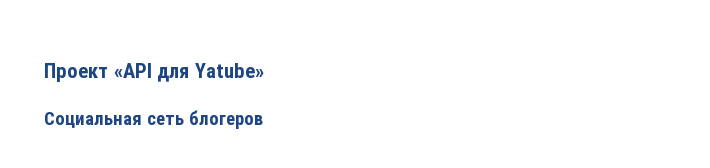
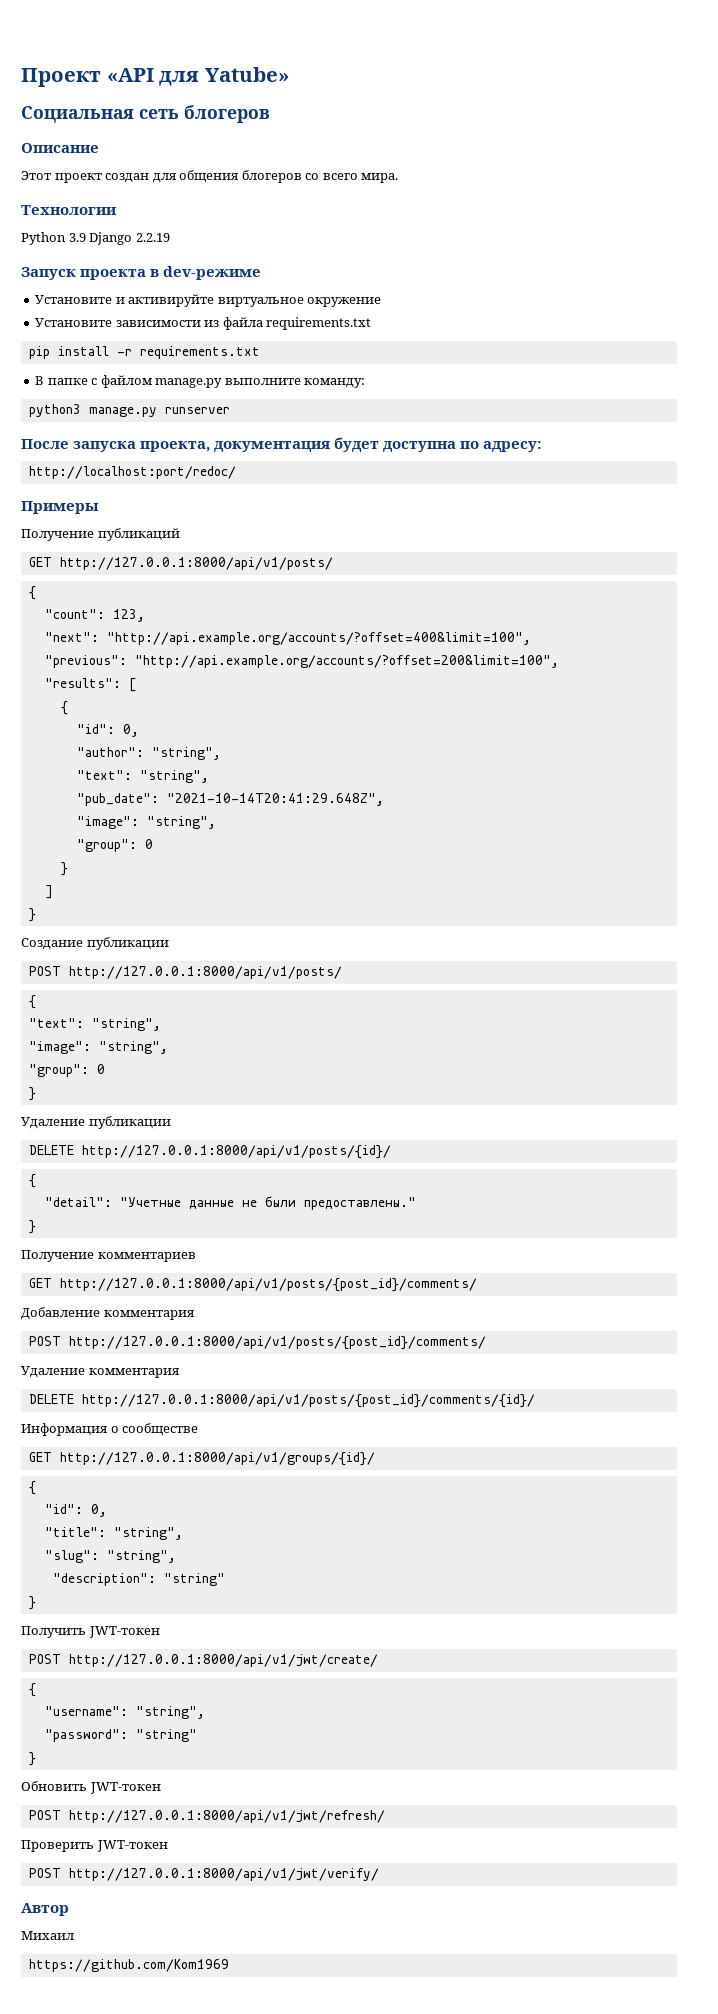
(263, 119) none -> [21,143,99,153] [21,170,399,183] [21,205,117,215] [21,232,170,245] [21,266,262,280] [35,294,382,307] [35,317,372,330] [28,346,260,359] [35,375,366,388] [28,404,230,417] [21,437,543,453] [28,466,236,479] [21,501,99,514] [21,528,180,541] [28,557,333,570] [28,586,36,600] [44,609,145,622] [44,632,531,645] [44,655,559,668] [44,678,136,692] [60,701,68,715] [76,724,139,737] [76,747,221,760] [76,770,209,783] [76,793,384,806] [76,816,216,829] [76,839,153,852] [60,862,68,876] [44,885,53,899] [28,908,36,922] [21,937,169,950] [28,966,342,979] [28,995,36,1009] [28,1018,161,1031] [28,1041,168,1054] [28,1064,105,1077] [28,1087,36,1101] [21,1116,171,1129] [28,1145,391,1159] [28,1174,36,1188] [44,1196,416,1210] [28,1220,36,1234] [21,1250,196,1262] [28,1278,477,1292] [21,1307,195,1320] [28,1336,486,1350] [21,1366,180,1378] [28,1394,535,1408] [21,1423,199,1436] [28,1452,375,1466] [28,1481,36,1495] [44,1504,107,1517] [44,1527,183,1540] [44,1550,176,1563] [52,1573,225,1586] [28,1596,36,1610] [21,1626,160,1638] [28,1654,378,1667] [28,1683,36,1697] [44,1706,205,1719] [44,1729,197,1742] [28,1752,36,1766] [21,1781,161,1794] [28,1810,385,1823] [21,1840,168,1852] [28,1868,379,1881] [21,1903,69,1916] [21,1931,74,1940] [28,1959,229,1972] // Описание // Этот проект создан для общения блогеров со всего мира. // Технологии // Python 3.9 Django 2.2.19 // Запуск проекта в dev-режиме // Установите и активируйте виртуальное окружение // Установите зависимости из файла requirements.txt // pip install -r requirements.txt // В папке с файлом manage.py выполните команду: // python3 manage.py runserver // После запуска проекта, документация будет доступна по адресу: // http://localhost:port/redoc/ // Примеры // Получение публикаций // GET http://127.0.0.1:8000/api/v1/posts/ // { // "count": 123, // "next": "http://api.example.org/accounts/?offset=400&limit=100", // "previous": "http://api.example.org/accounts/?offset=200&limit=100", // "results": [ // { // "id": 0, // "author": "string", // "text": "string", // "pub_date": "2021-10-14T20:41:29.648Z", // "image": "string", // "group": 0 // } // ] // } // Создание публикации // POST http://127.0.0.1:8000/api/v1/posts/ // { // "text": "string", // "image": "string", // "group": 0 // } // Удаление публикации // DELETE http://127.0.0.1:8000/api/v1/posts/{id}/ // { // "detail": "Учетные данные не были предоставлены." // } // Получение комментариев // GET http://127.0.0.1:8000/api/v1/posts/{post_id}/comments/ // Добавление комментария // POST http://127.0.0.1:8000/api/v1/posts/{post_id}/comments/ // Удаление комментария // DELETE http://127.0.0.1:8000/api/v1/posts/{post_id}/comments/{id}/ // Информация о сообществе // GET http://127.0.0.1:8000/api/v1/groups/{id}/ // { // "id": 0, // "title": "string", // "slug": "string", // "description": "string" // } // Получить JWT-токен // POST http://127.0.0.1:8000/api/v1/jwt/create/ // { // "username": "string", // "password": "string" // } // Обновить JWT-токен // POST http://127.0.0.1:8000/api/v1/jwt/refresh/ // Проверить JWT-токен // POST http://127.0.0.1:8000/api/v1/jwt/verify/ // Автор // Михаил // https://github.com/Kom1969

